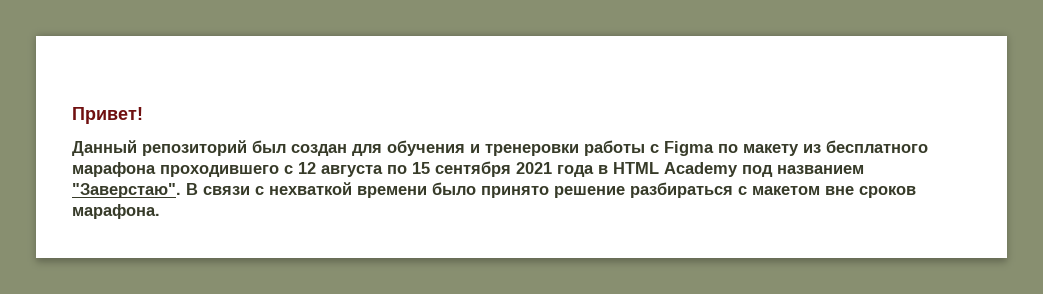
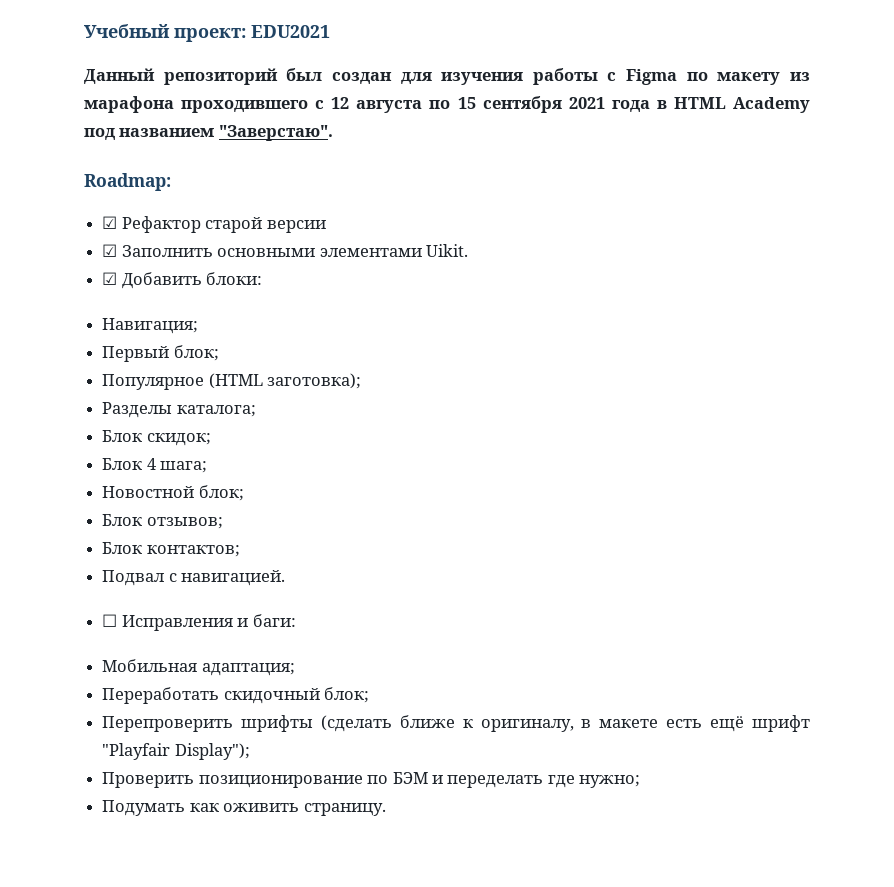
[72,107,143,124] Привет! -> [84,24,330,42] Учебный проект: EDU2021
[387,140,579,156] обучения и тренеровки -> [441,72,524,85] изучения
[826,140,928,153] бесплатного -> (810, 76) none
[186,182,916,198] [72,204,160,219] В связи с нехваткой времени было принято решение разбираться с макетом вне сроков марафона. -> [84,173,171,191] [102,216,326,233] [102,244,468,257] [102,272,263,289] [102,318,199,334] [102,345,219,362] [102,373,362,390] [102,402,256,418] [102,430,211,446] [102,458,208,473] [102,485,244,501] [102,514,223,529] [102,542,240,557] [102,570,286,586] [102,614,296,631] [102,659,295,676] [102,687,370,704] [102,715,810,732] [102,743,250,760] [102,772,641,788] [102,800,386,816] // Roadmap: // ☑ Рефактор старой версии // ☑ Заполнить основными элементами Uikit. // ☑ Добавить блоки: // Навигация; // Первый блок; // Популярное (HTML заготовка); // Разделы каталога; // Блок скидок; // Блок 4 шага; // Новостной блок; // Блок отзывов; // Блок контактов; // Подвал с навигацией. // ☐ Исправления и баги: // Мобильная адаптация; // Переработать скидочный блок; // Перепроверить шрифты (сделать ближе к оригиналу, в макете есть ещё шрифт "Playfair Display"); // Проверить позиционирование по БЭМ и переделать где нужно; // Подумать как оживить страницу.

